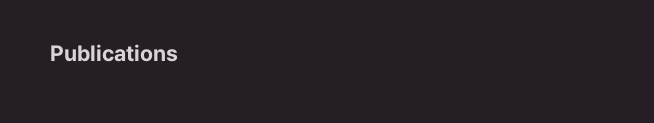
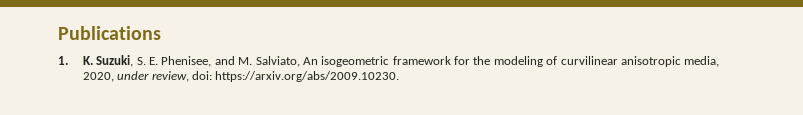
(178, 53) none -> [58,55,720,67] [82,71,400,82] // 1. K. Suzuki, S. E. Phenisee, and M. Salviato, An isogeometric framework for the modeling of curvilinear anisotropic media, 2020, under review, doi: https://arxiv.org/abs/2009.10230.

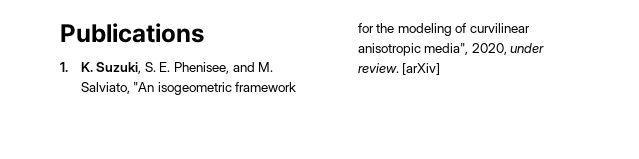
[302,57,318,65] An -> [133,82,155,92] "An
[684,56,720,67] media, -> [424,43,469,55] media",
[151,71,400,82] review, doi: https://arxiv.org/abs/2009.10230. -> [357,63,441,75] review. [arXiv]

